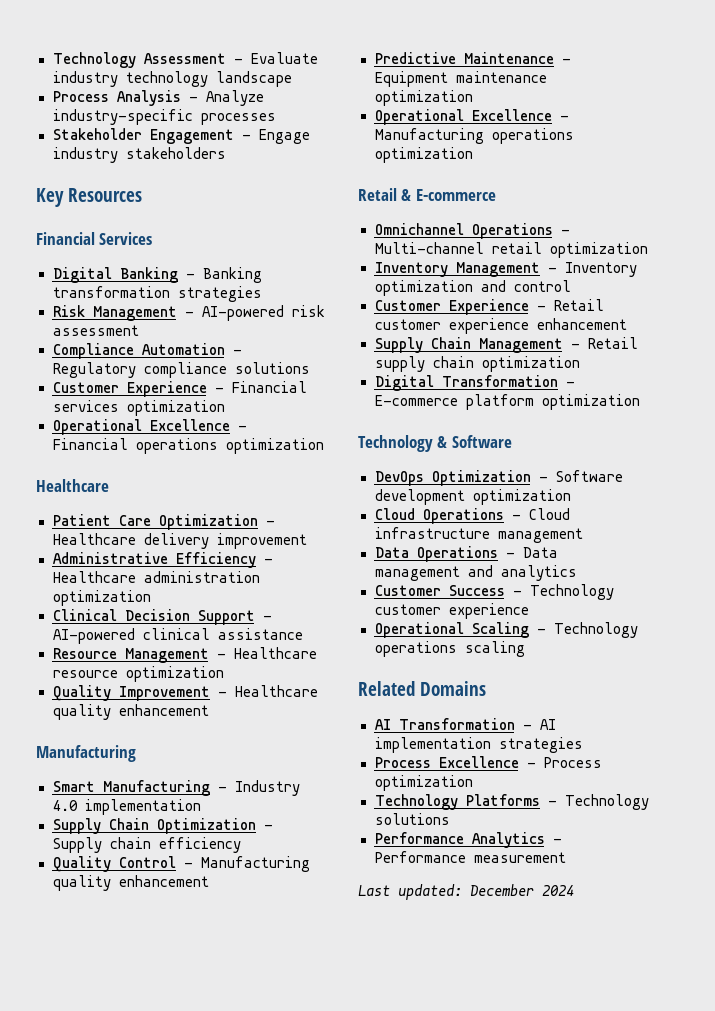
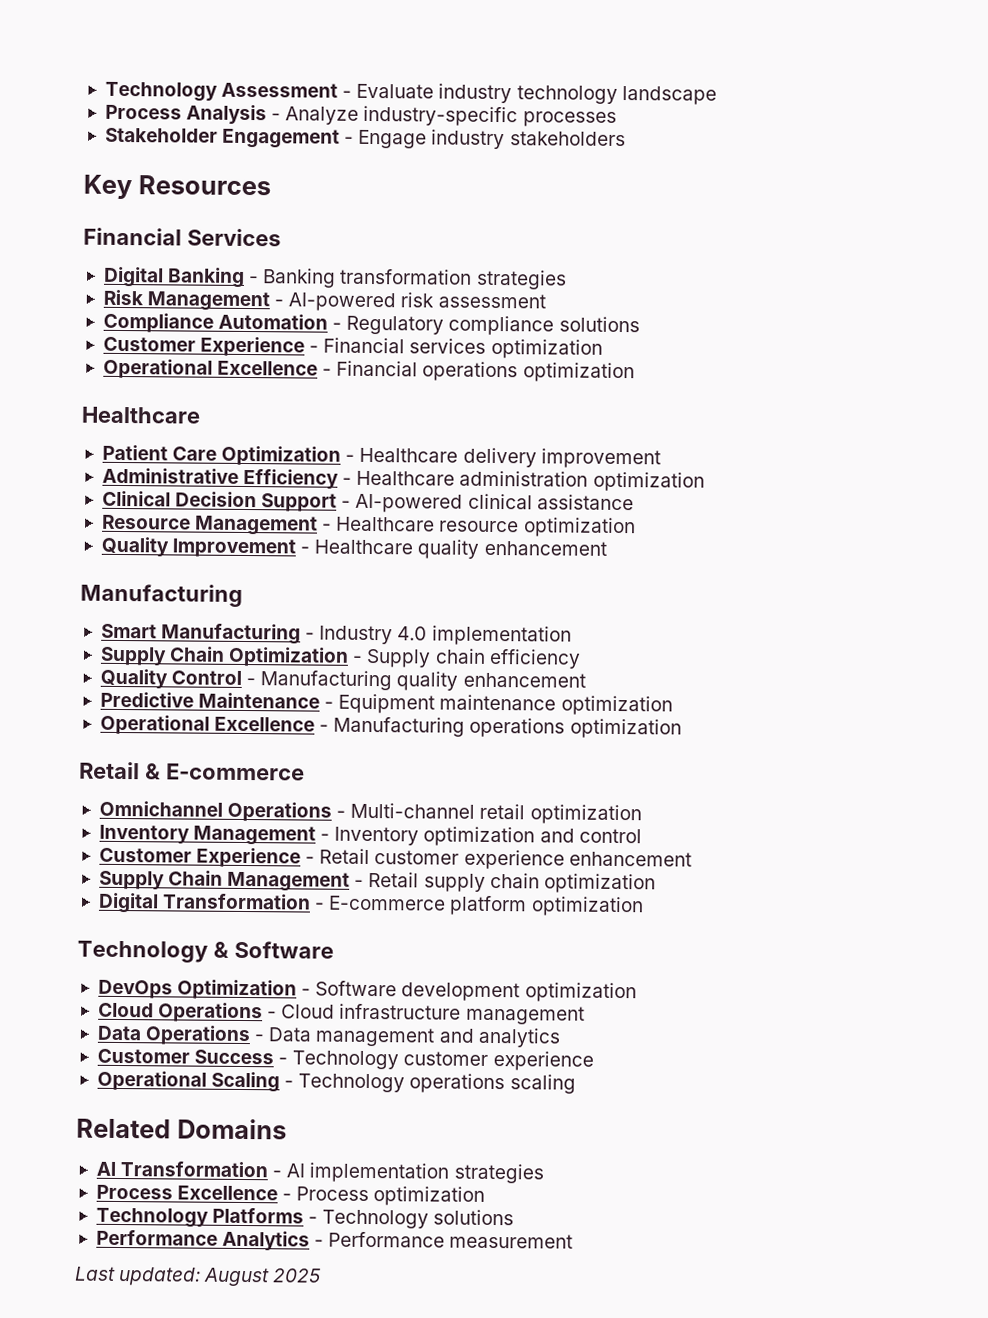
[470,884,574,896] December 2024 -> [203,1267,322,1287] August 2025

